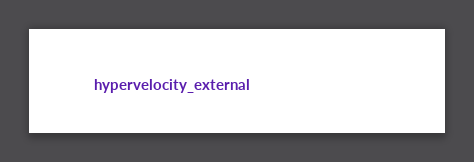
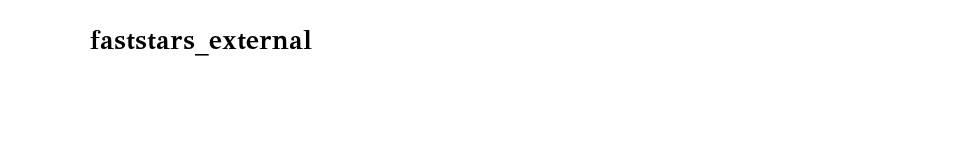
[94,79,250,93] hypervelocity_external -> [90,30,312,56] faststars_external

